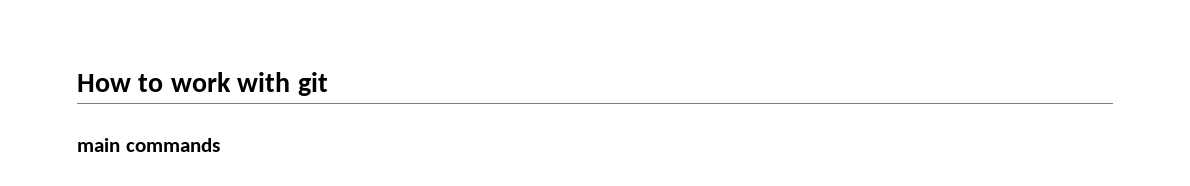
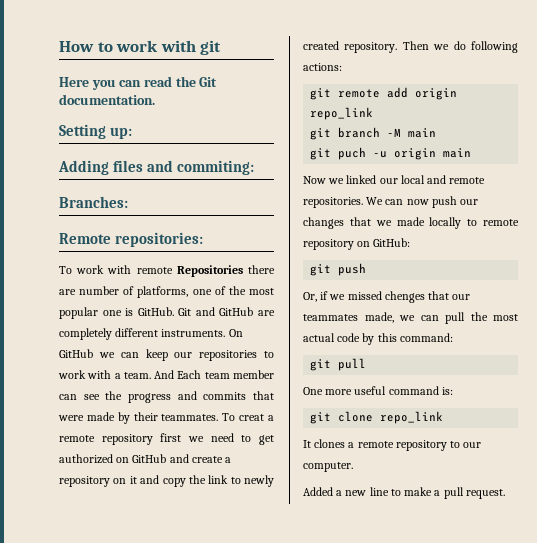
[77,138,220,152] main commands -> [59,76,218,90] [59,94,155,105] [59,124,133,139] [58,160,255,175] [59,196,128,208] [59,232,204,247] [59,265,275,277] [59,286,274,298] [59,307,275,319] [59,328,243,340] [59,349,274,361] [58,370,274,379] [59,391,274,403] [58,412,274,424] [59,433,274,445] [59,454,232,464] [59,475,274,487] [303,41,518,53] [303,63,342,71] [310,87,458,100] [310,107,374,120] [310,127,437,140] [310,147,472,160] [303,175,486,184] [303,196,479,208] [303,217,519,229] [303,238,411,250] [310,263,367,276] [303,291,471,303] [303,312,518,324] [303,333,453,345] [310,358,367,371] [303,386,453,395] [310,411,444,424] [303,439,482,451] [303,462,353,472] [303,487,505,499] Here you can read the Git documentation. // Setting up: // Adding files and commiting: // Branches: // Remote repositories: // To work with remote Repositories there are number of platforms, one of the most popular one is GitHub. Git and GitHub are completely different instruments. On GitHub we can keep our repositories to work with a team. And Each team member can see the progress and commits that were made by their teammates. To creat a remote repository first we need to get authorized on GitHub and create a repository on it and copy the link to newly created repository. Then we do following actions: // git remote add origin repo_link // git branch -M main // git puch -u origin main // Now we linked our local and remote repositories. We can now push our changes that we made locally to remote repository on GitHub: // git push // Or, if we missed chenges that our teammates made, we can pull the most actual code by this command: // git pull // One more useful command is: // git clone repo_link // It clones a remote repository to our computer. // Added a new line to make a pull request.

